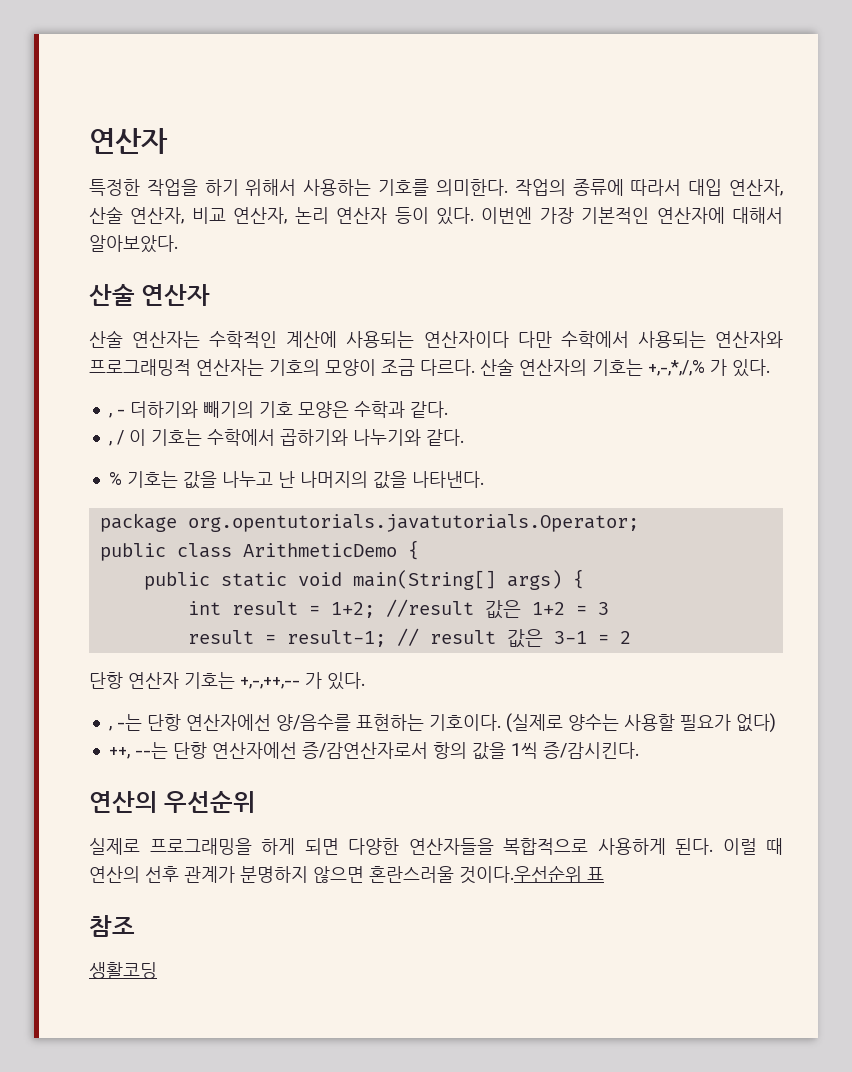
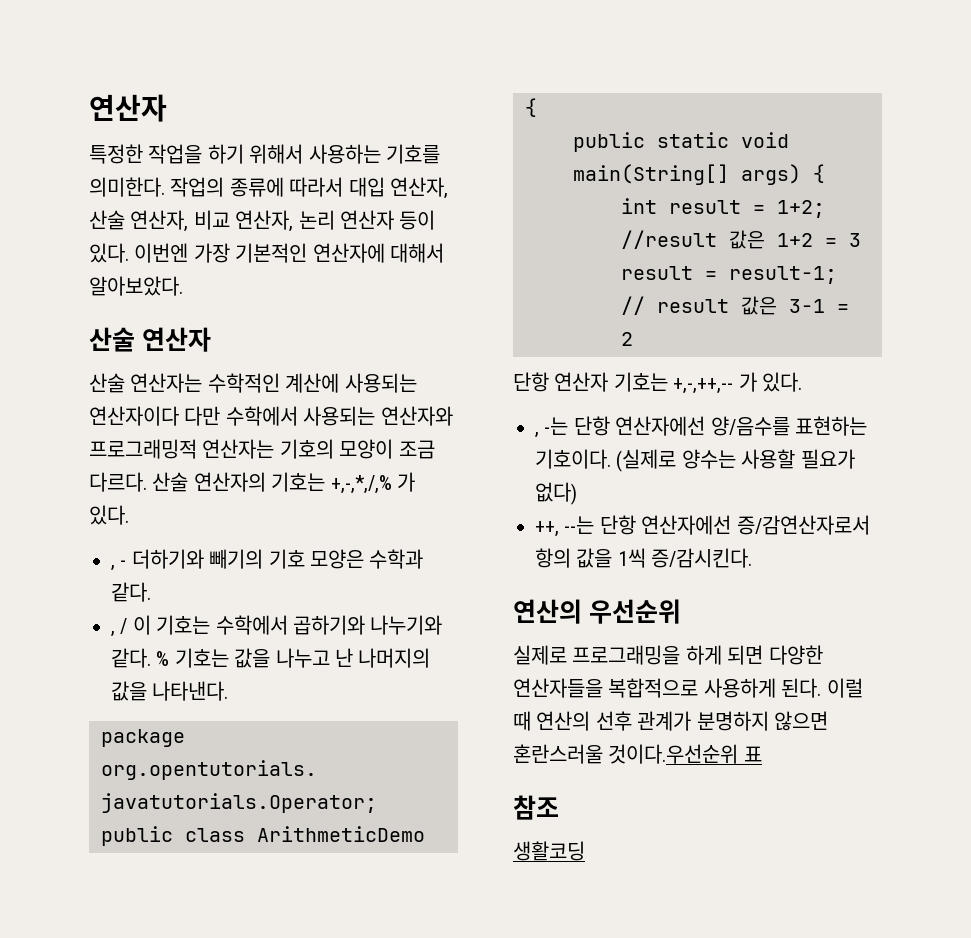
(464, 437) // -> (151, 658) none

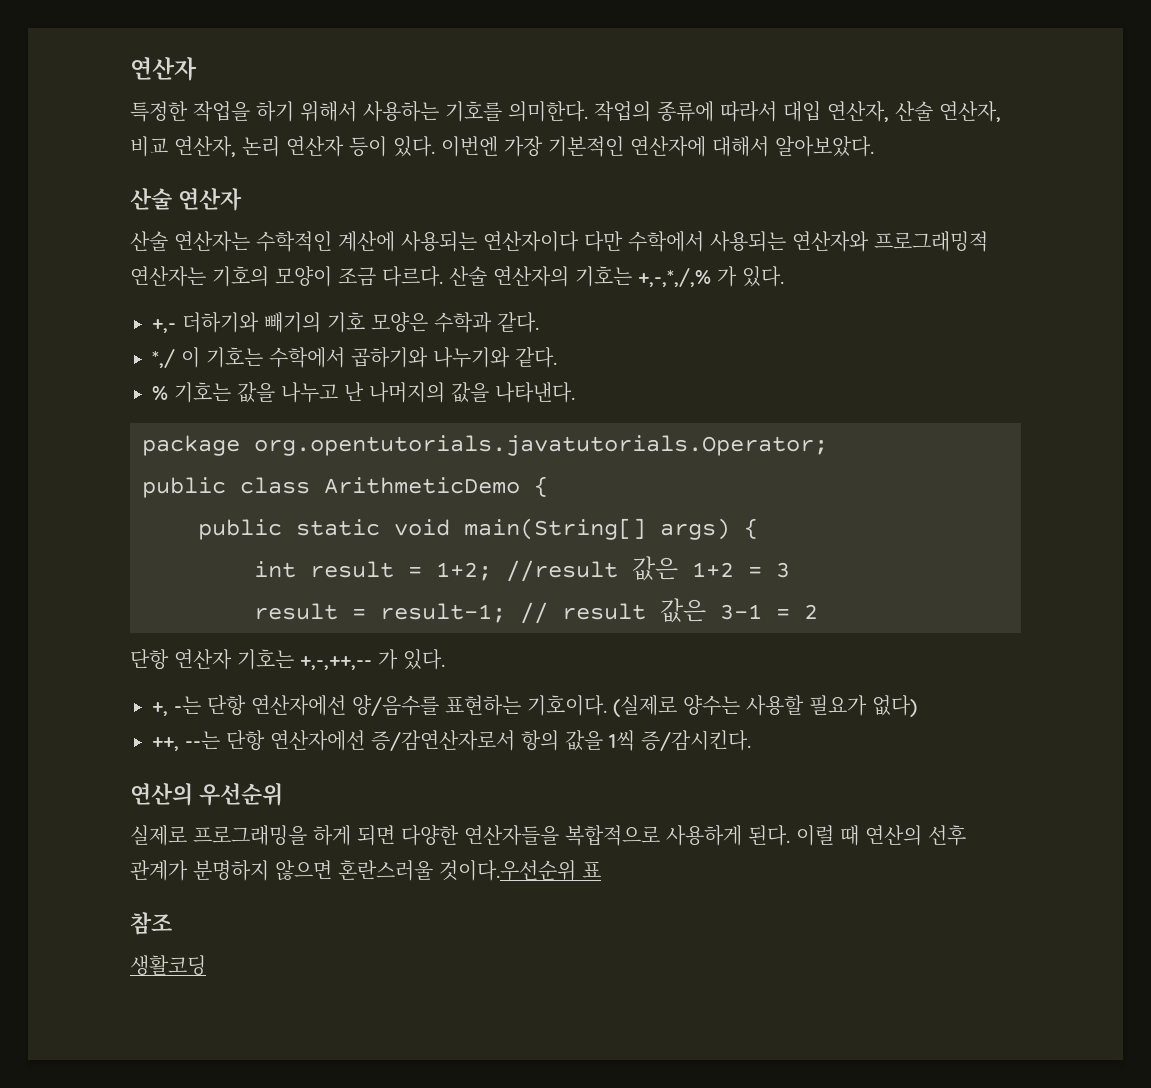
[111,560,127,571] , - -> [152,319,176,333] +,-
[111,618,128,637] , / -> [152,349,175,368] *,/
(151, 658) none -> (557, 357) //
[535,432,539,438] , -> [152,702,168,716] +,

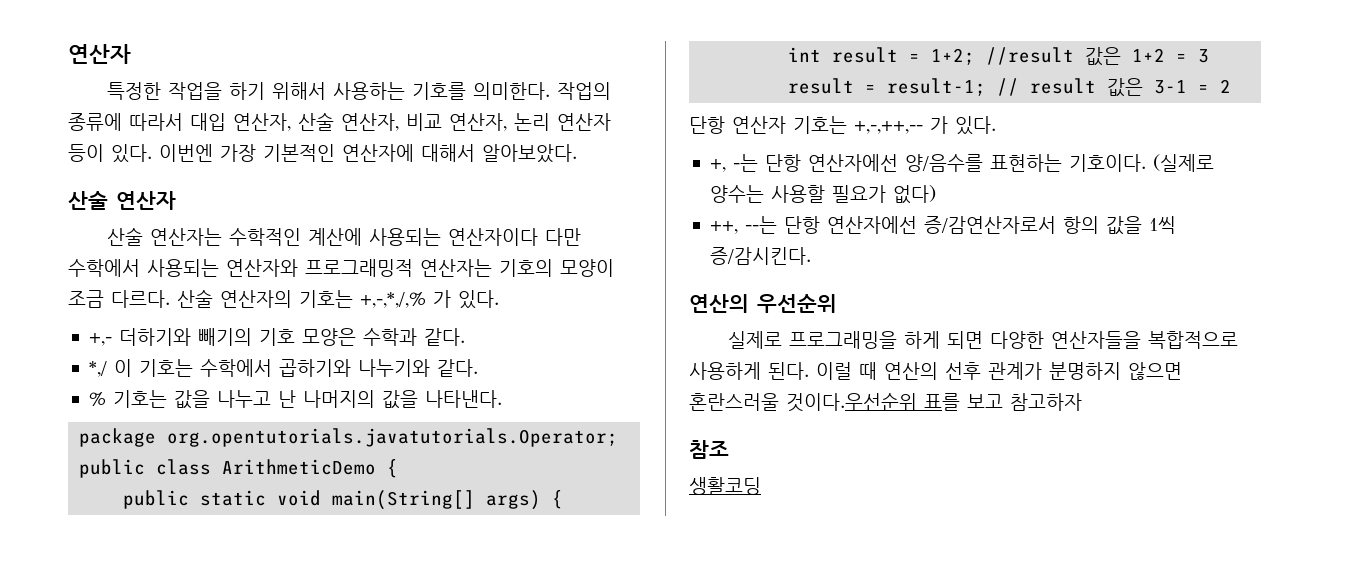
[582,861,601,878] 표 -> [924,393,1082,411] 표를 보고 참고하자

